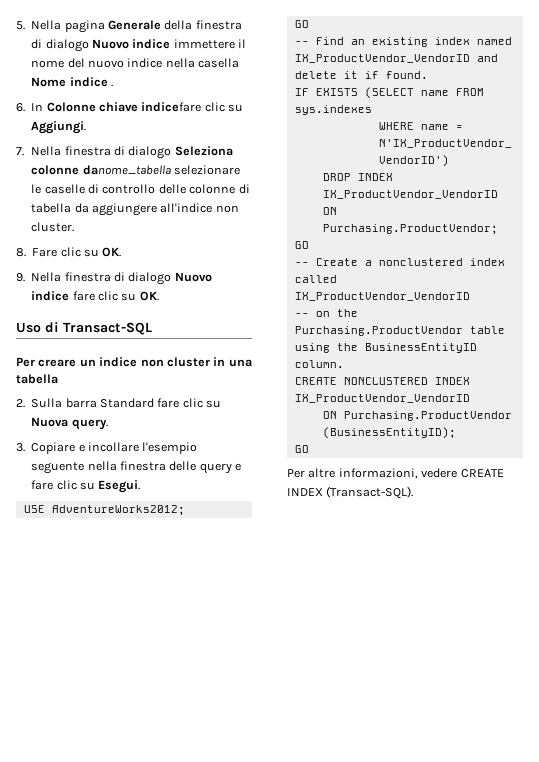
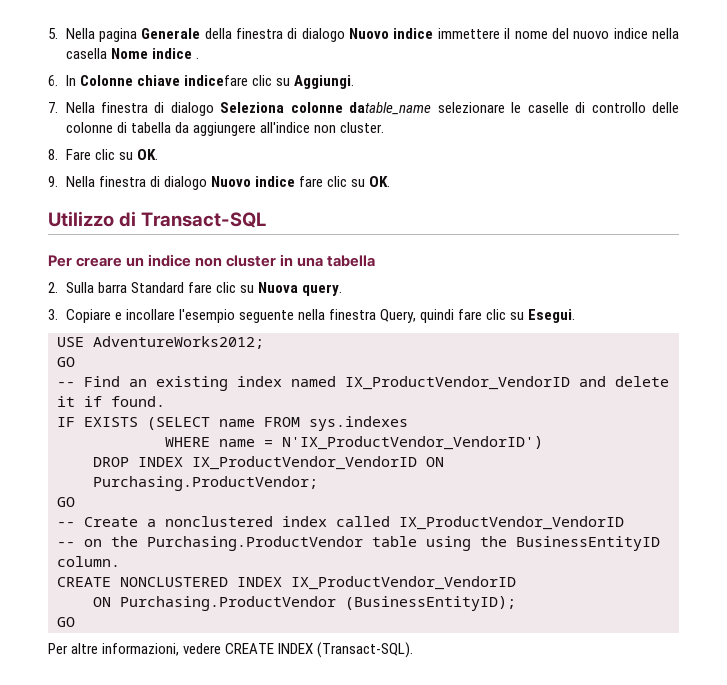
[82,165,171,175] danome_tabella -> [349,102,432,115] datable_name
[16,322,41,333] Uso -> [48,211,114,227] Utilizzo
[169,461,242,474] delle query e -> [379,309,454,323] Query, quindi

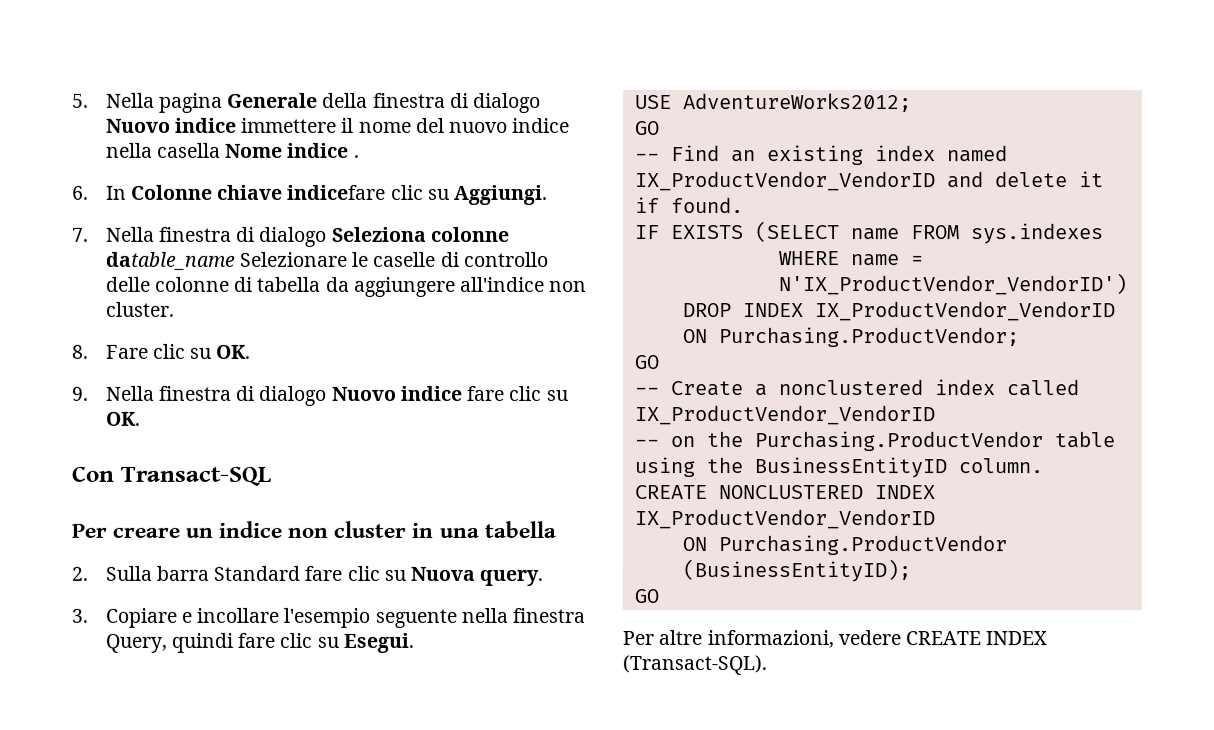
[437,102,505,113] selezionare -> [239,251,348,267] Selezionare
[48,211,137,227] Utilizzo di -> [71,465,114,482] Con

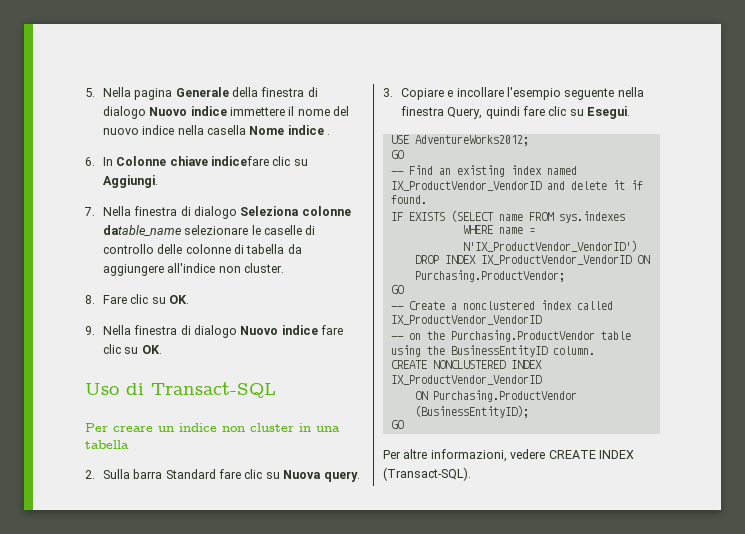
[239,251,348,267] Selezionare -> [184,225,249,235] selezionare
[71,465,114,482] Con -> [85,383,144,395] Uso di

